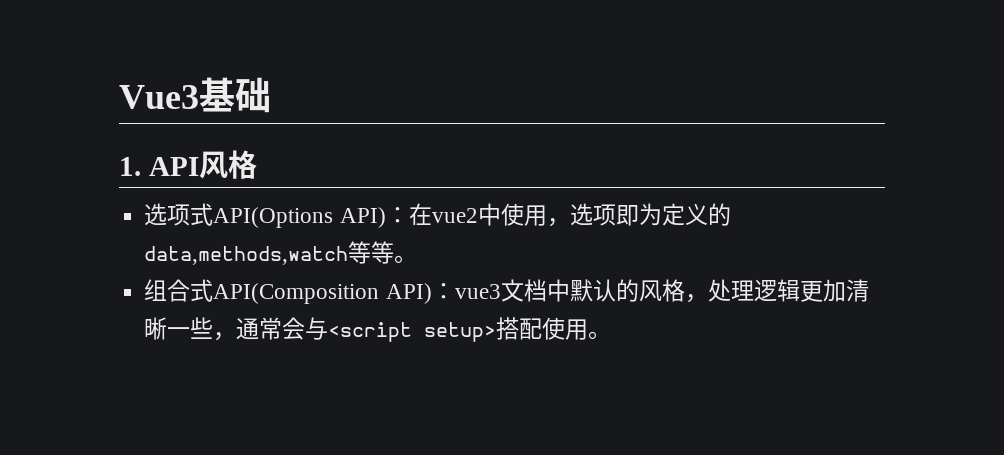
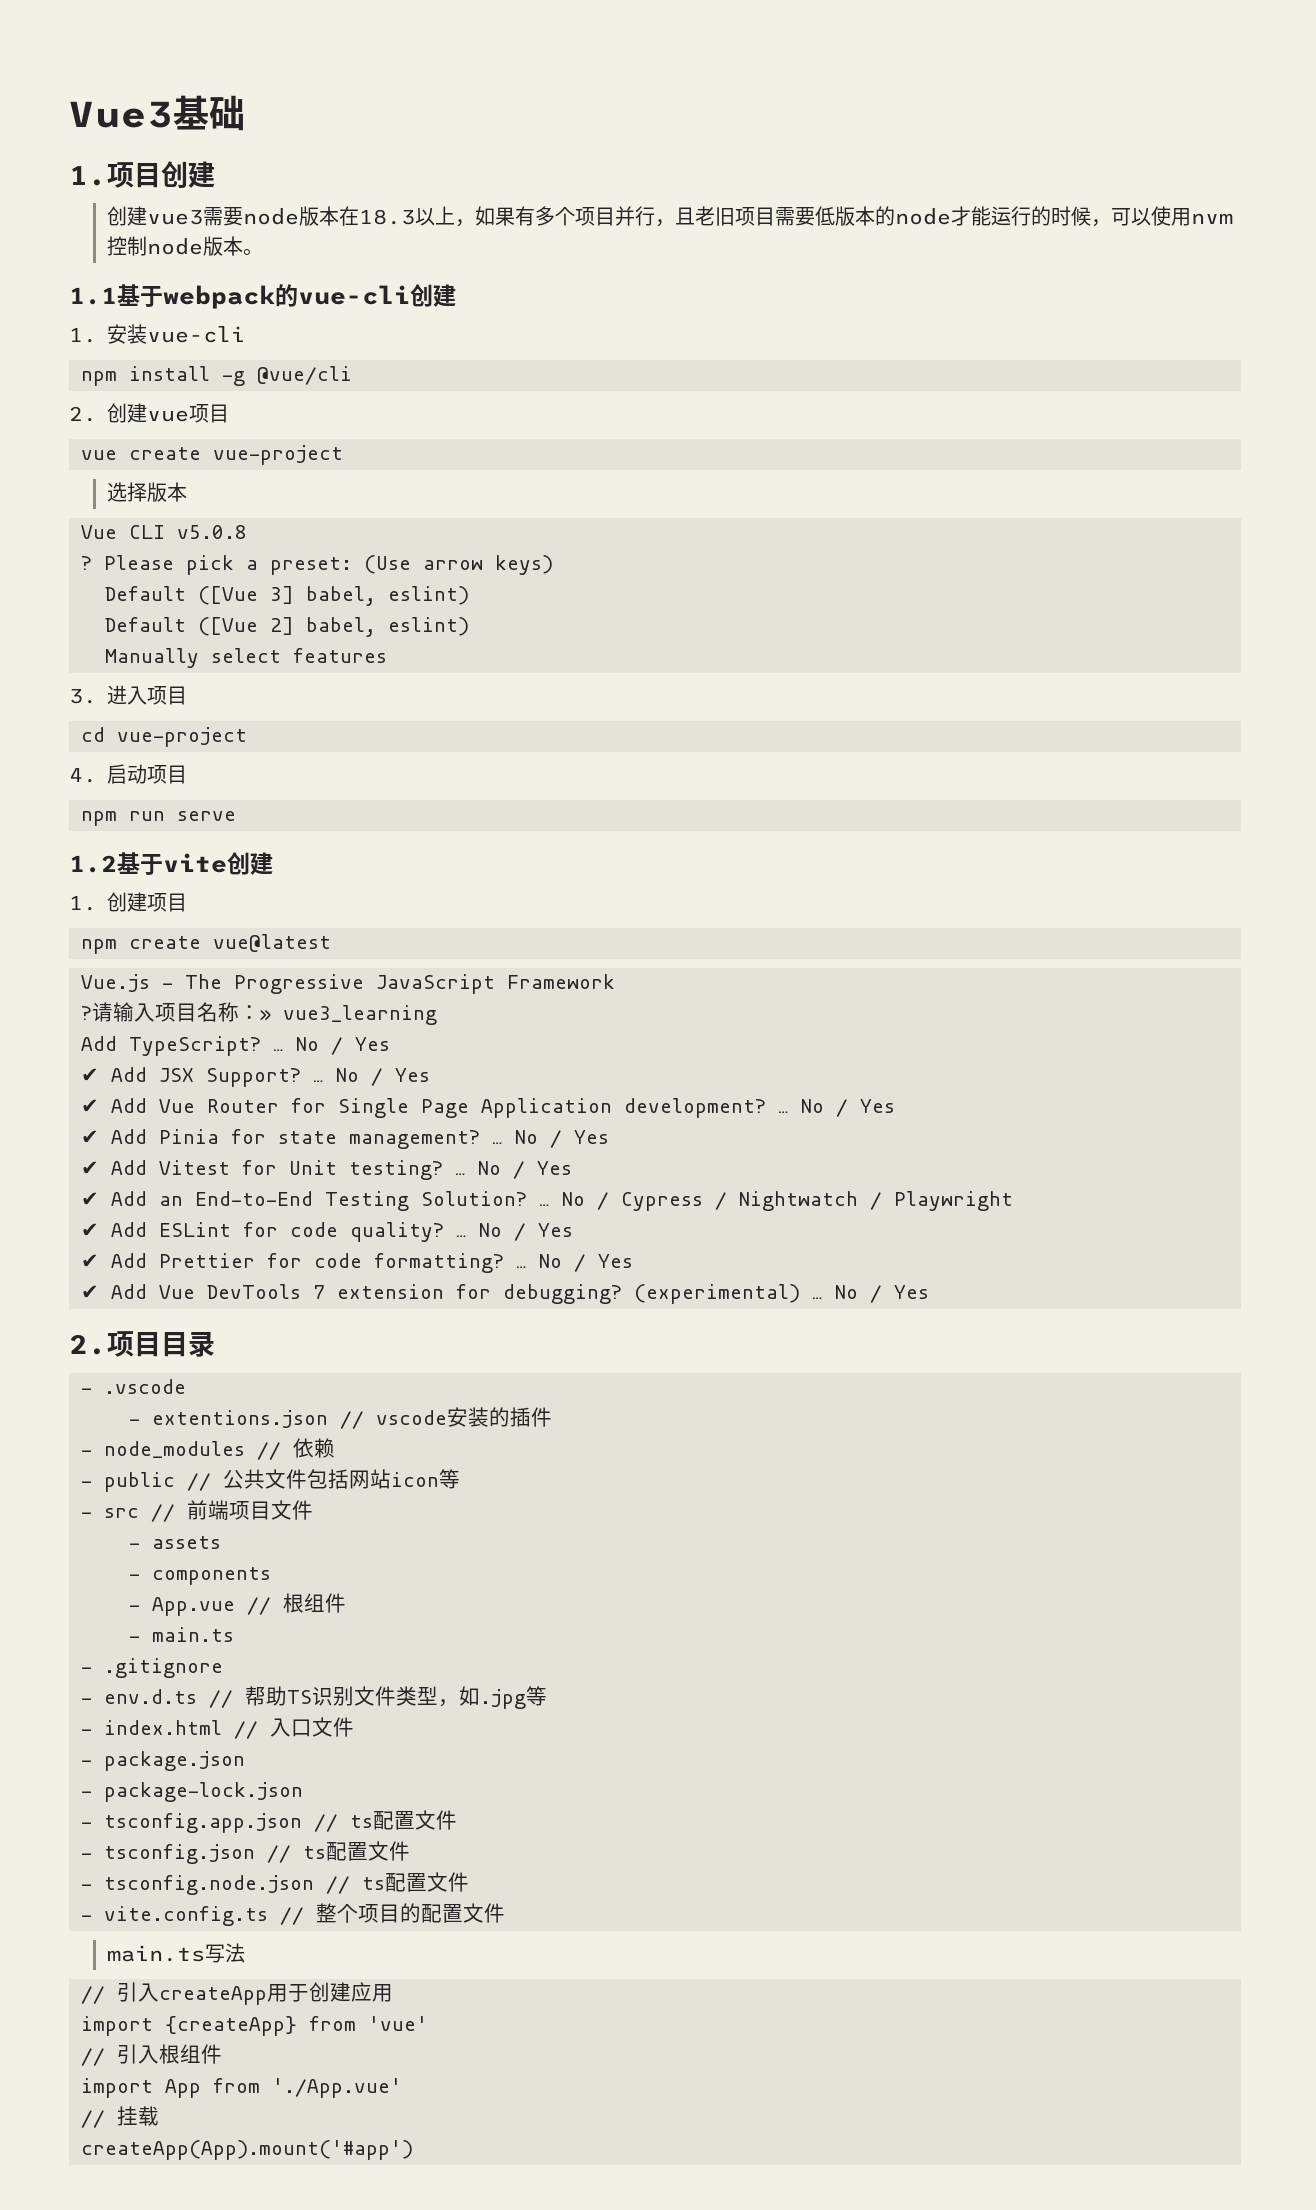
[148,150,257,179] [144,203,731,228] [144,241,418,265] [144,279,869,304] [144,317,612,342] API风格 // 选项式API(Options API)：在vue2中使用，选项即为定义的data,methods,watch等等。 // 组合式API(Composition API)：vue3文档中默认的风格，处理逻辑更加清晰一些，通常会与<script setup>搭配使用。 -> [107,161,215,188] [106,206,1233,227] [106,236,263,256] [69,284,456,309] [69,324,245,344] [81,366,352,386] [69,403,229,423] [81,445,343,465] [106,482,187,502] [81,525,247,539] [81,555,553,575] [105,586,469,606] [105,617,469,637] [105,648,387,668] [69,685,187,705] [81,727,247,747] [69,764,187,784] [81,811,236,826] [69,852,273,875] [69,892,187,912] [81,934,331,954] [81,974,615,994] [81,1002,437,1025] [81,1036,390,1056] [81,1067,430,1087] [81,1098,895,1118] [81,1129,609,1149] [81,1160,572,1180] [81,1191,1013,1211] [81,1222,573,1242] [81,1253,633,1273] [81,1284,929,1304] [69,1331,215,1357] [81,1379,186,1394] [129,1407,552,1429] [81,1438,335,1460] [81,1469,460,1492] [81,1500,313,1522] [129,1536,221,1549] [129,1567,271,1585] [129,1593,346,1616] [129,1627,234,1642] [81,1658,223,1678] [81,1686,547,1709] [81,1717,354,1739] [81,1751,245,1771] [81,1782,303,1802] [81,1810,457,1833] [81,1841,410,1864] [81,1872,469,1895] [81,1903,505,1926] [106,1943,245,1963] [81,1982,393,2005] [81,2016,428,2036] [81,2044,222,2066] [81,2078,402,2098] [81,2106,159,2128] [81,2140,413,2160] 项目创建 // 创建vue3需要node版本在18.3以上，如果有多个项目并行，且老旧项目需要低版本的node才能运行的时候，可以使用nvm控制node版本。 // 1.1基于webpack的vue-cli创建 // 1.安装vue-cli // npm install -g @vue/cli // 2.创建vue项目 // vue create vue-project // 选择版本 // Vue CLI v5.0.8 // ? Please pick a preset: (Use arrow keys) // Default ([Vue 3] babel, eslint) // Default ([Vue 2] babel, eslint) // Manually select features // 3.进入项目 // cd vue-project // 4.启动项目 // npm run serve // 1.2基于vite创建 // 1.创建项目 // npm create vue@latest // Vue.js - The Progressive JavaScript Framework // ?请输入项目名称：» vue3_learning // Add TypeScript? … No / Yes // ✔ Add JSX Support? … No / Yes // ✔ Add Vue Router for Single Page Application development? … No / Yes // ✔ Add Pinia for state management? … No / Yes // ✔ Add Vitest for Unit testing? … No / Yes // ✔ Add an End-to-End Testing Solution? … No / Cypress / Nightwatch / Playwright // ✔ Add ESLint for code quality? … No / Yes // ✔ Add Prettier for code formatting? … No / Yes // ✔ Add Vue DevTools 7 extension for debugging? (experimental) … No / Yes // 2.项目目录 // - .vscode // - extentions.json // vscode安装的插件 // - node_modules // 依赖 // - public // 公共文件包括网站icon等 // - src // 前端项目文件 // - assets // - components // - App.vue // 根组件 // - main.ts // - .gitignore // - env.d.ts // 帮助TS识别文件类型，如.jpg等 // - index.html // 入口文件 // - package.json // - package-lock.json // - tsconfig.app.json // ts配置文件 // - tsconfig.json // ts配置文件 // - tsconfig.node.json // ts配置文件 // - vite.config.ts // 整个项目的配置文件 // main.ts写法 // // 引入createApp用于创建应用 // import {createApp} from 'vue' // // 引入根组件 // import App from './App.vue' // // 挂载 // createApp(App).mount('#app')

